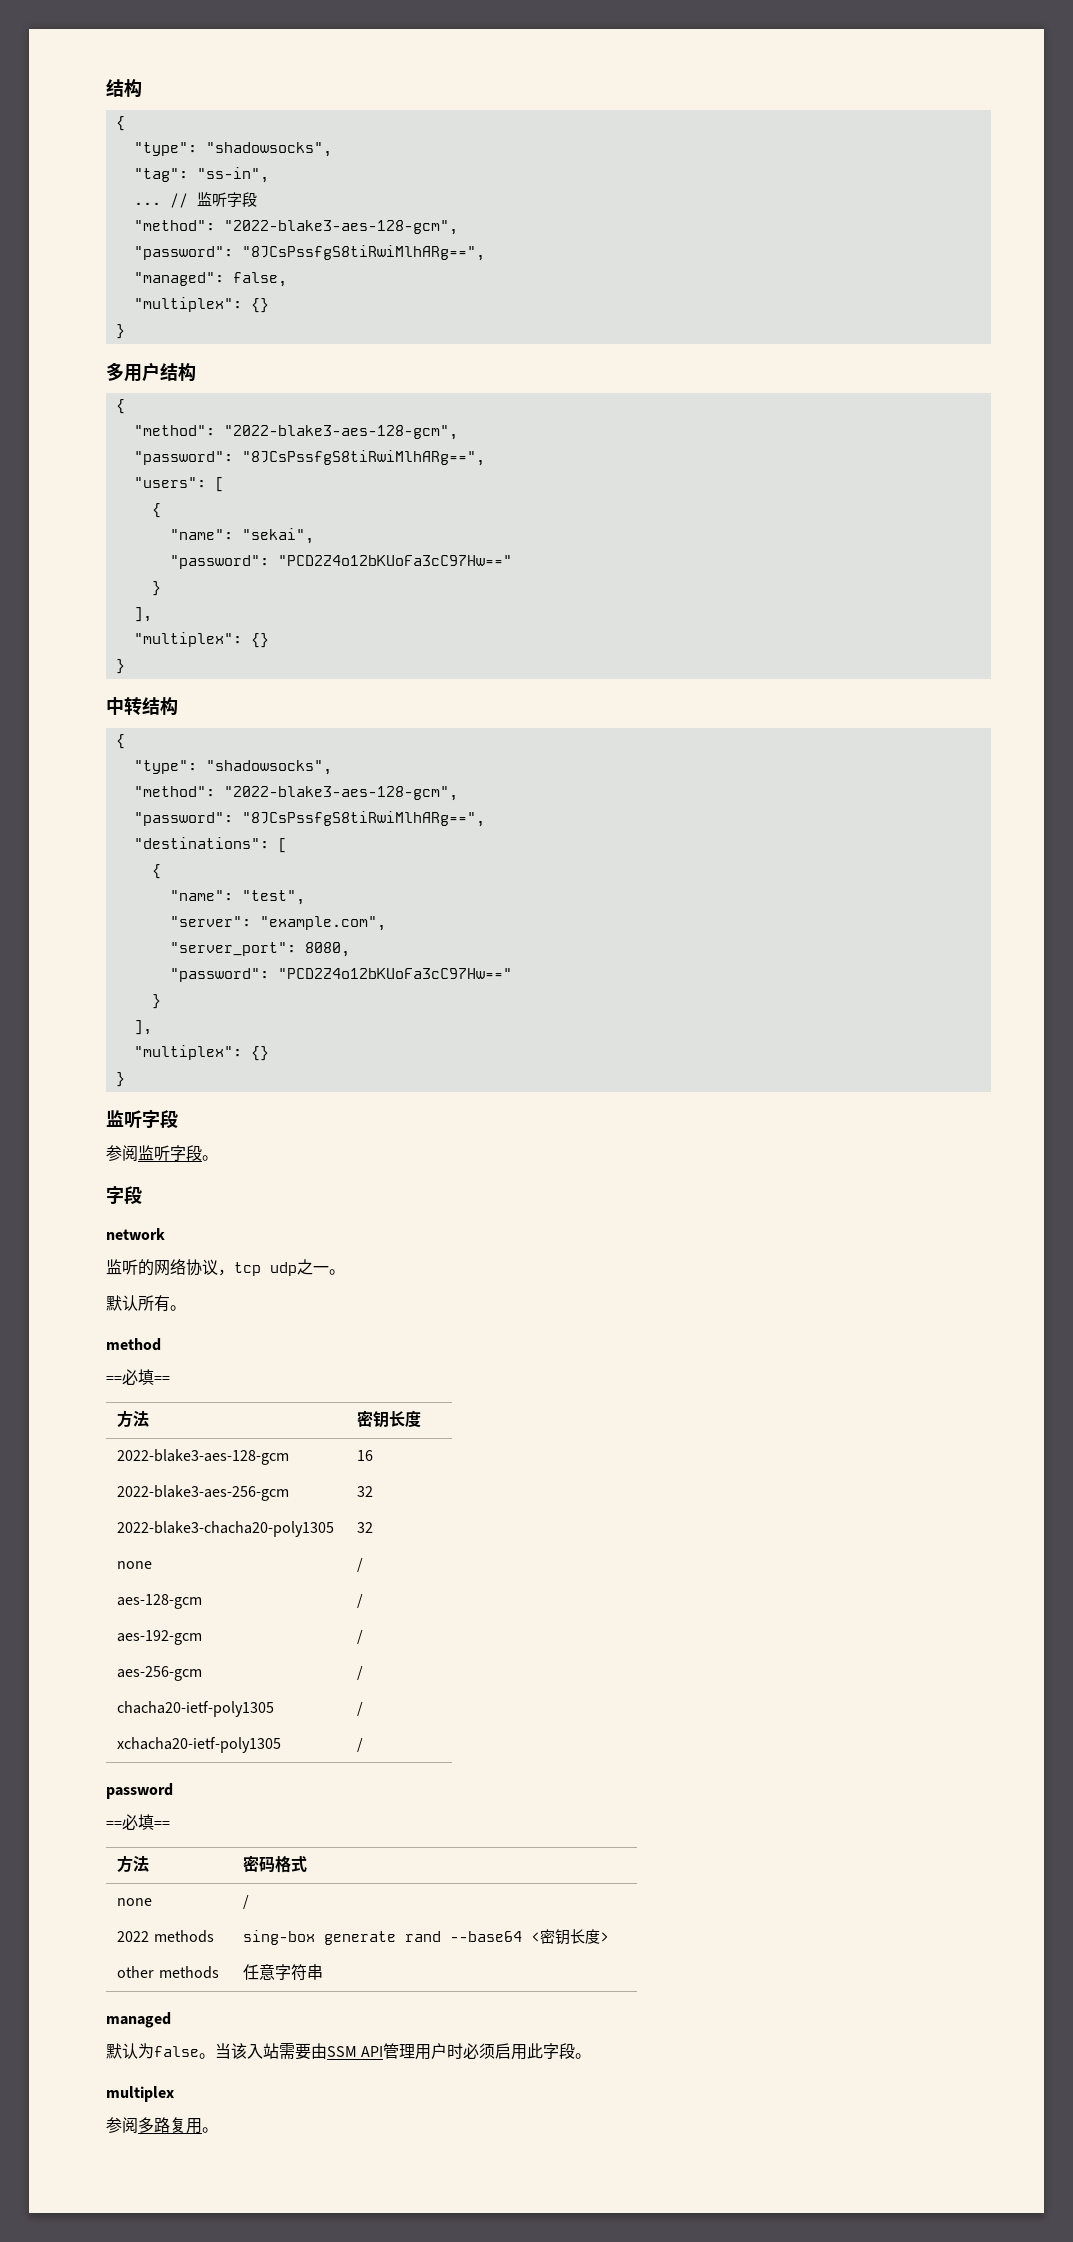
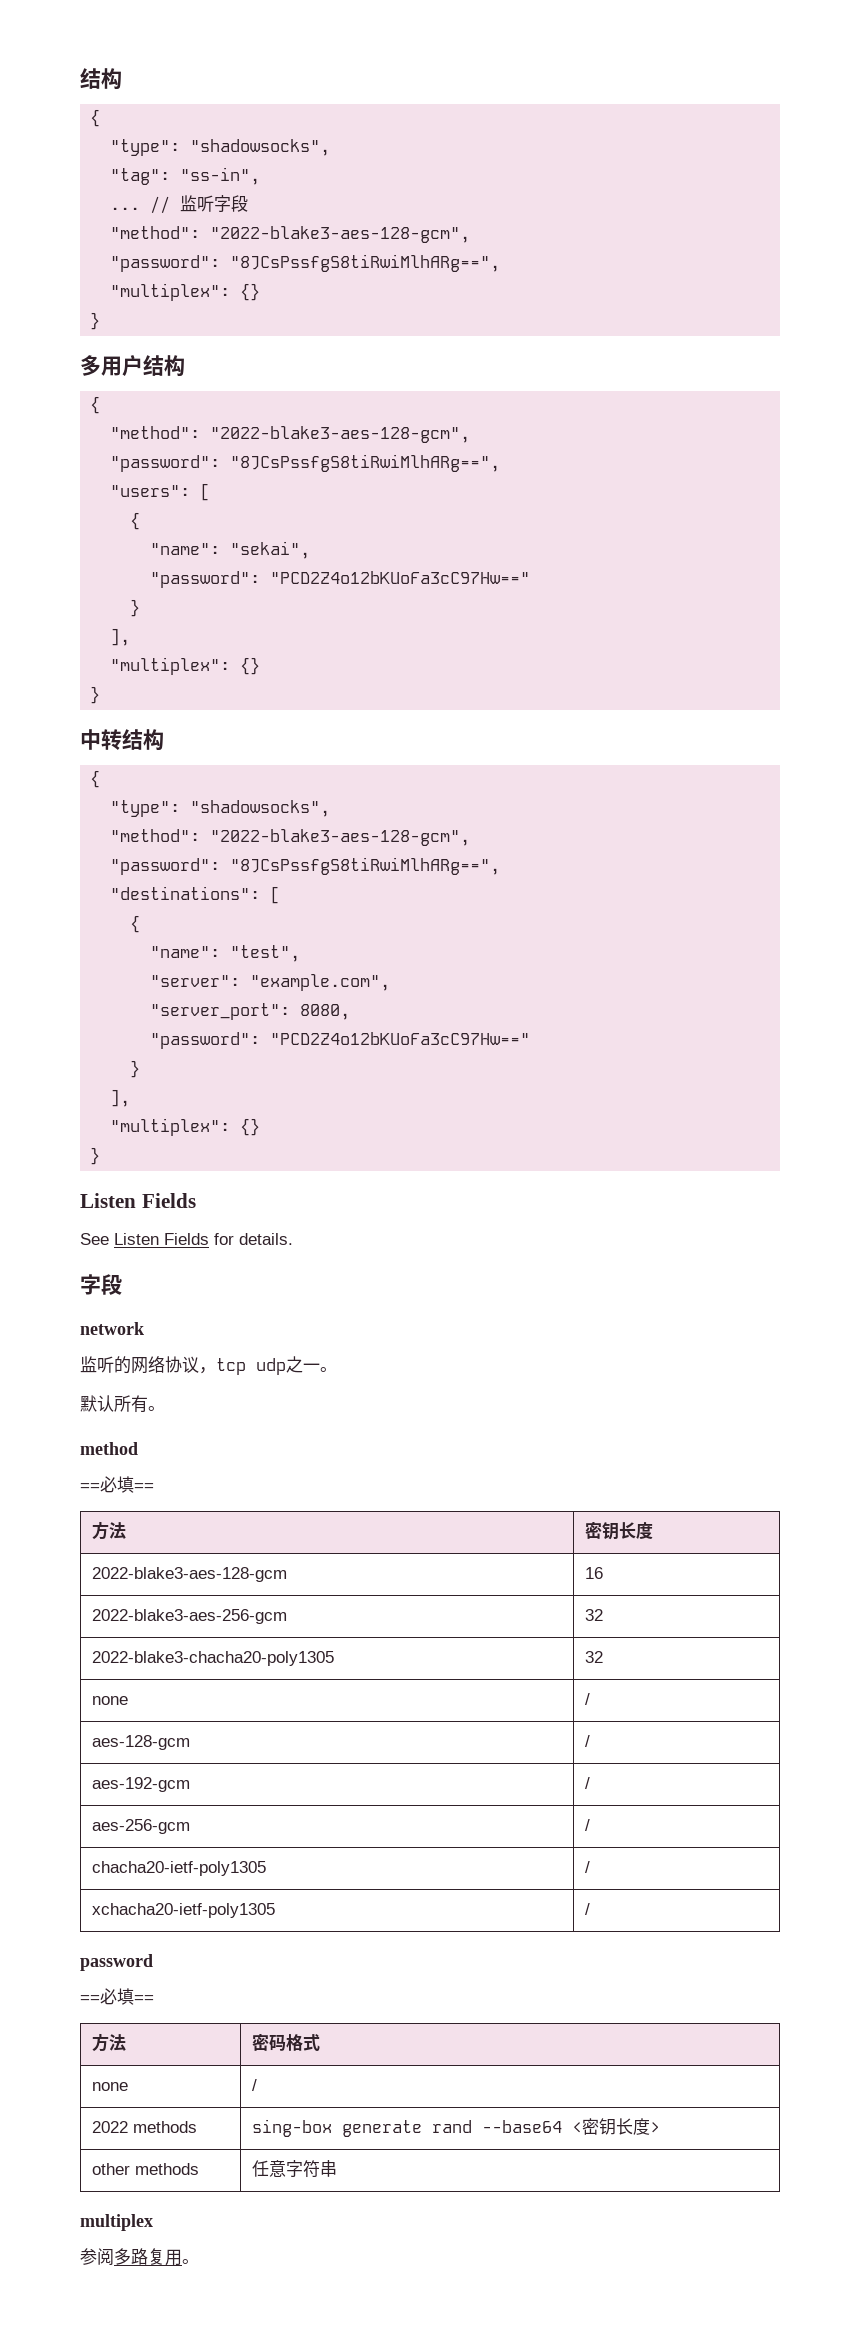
[133,272,287,287] // "managed": false, -> (501, 263) none
[106,1110,178,1128] [106,1145,218,1161] 监听字段 // 参阅监听字段。 -> [80,1193,196,1208] [80,1233,293,1245] Listen Fields // See Listen Fields for details.
[106,2012,171,2028] [106,2043,592,2060] // managed // 默认为false。当该入站需要由SSM API管理用户时必须启用此字段。 -> (338, 2168) none

